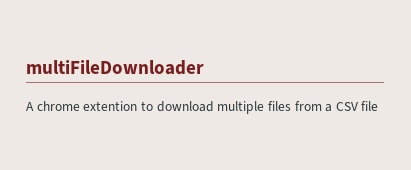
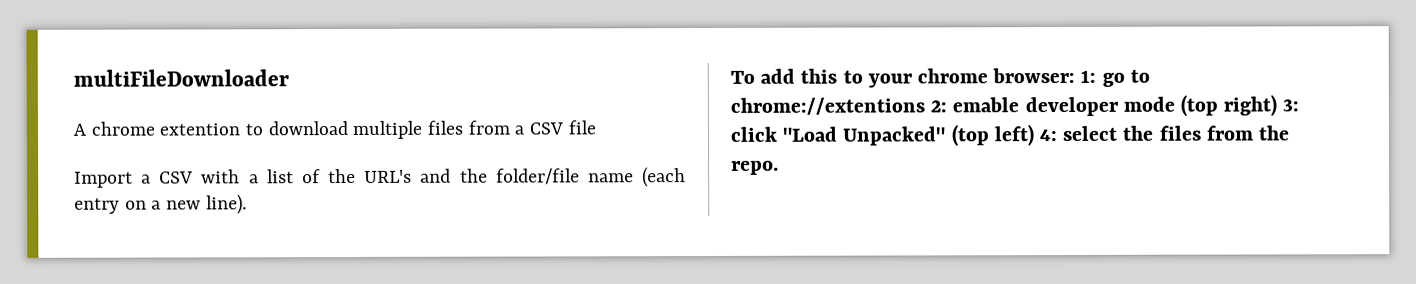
(379, 106) none -> [74,167,686,188] [74,194,247,215] [730,67,1150,88] [730,94,1300,117] [730,124,1290,147] [731,160,779,175] // Import a CSV with a list of the URL's and the folder/file name (each entry on a new line). // To add this to your chrome browser: 1: go to chrome://extentions 2: emable developer mode (top right) 3: click "Load Unpacked" (top left) 4: select the files from the repo.

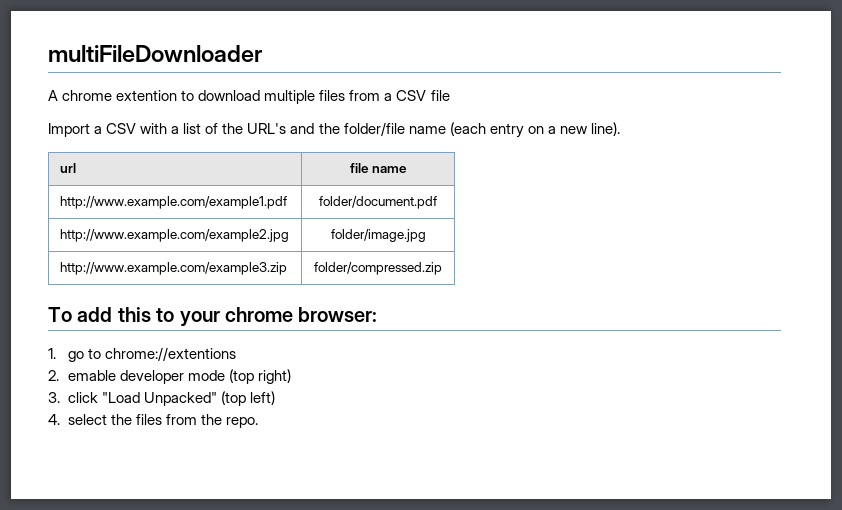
(247, 204) none -> [59,163,76,173] [350,163,407,173] [59,196,287,209] [319,196,437,209] [59,229,289,242] [330,229,426,242] [59,262,287,275] [314,262,442,275] // url | file name // http://www.example.com/example1.pdf | folder/document.pdf // http://www.example.com/example2.jpg | folder/image.jpg // http://www.example.com/example3.zip | folder/compressed.zip
[1080,69,1097,83] 1: -> [48,348,56,359] // 1.
[930,100,948,113] 2: -> [48,370,59,381] // 2.
[1282,99,1300,112] 3: -> [48,392,60,403] // 3.
[1039,129,1058,142] 4: -> [48,414,60,425] // 4.

